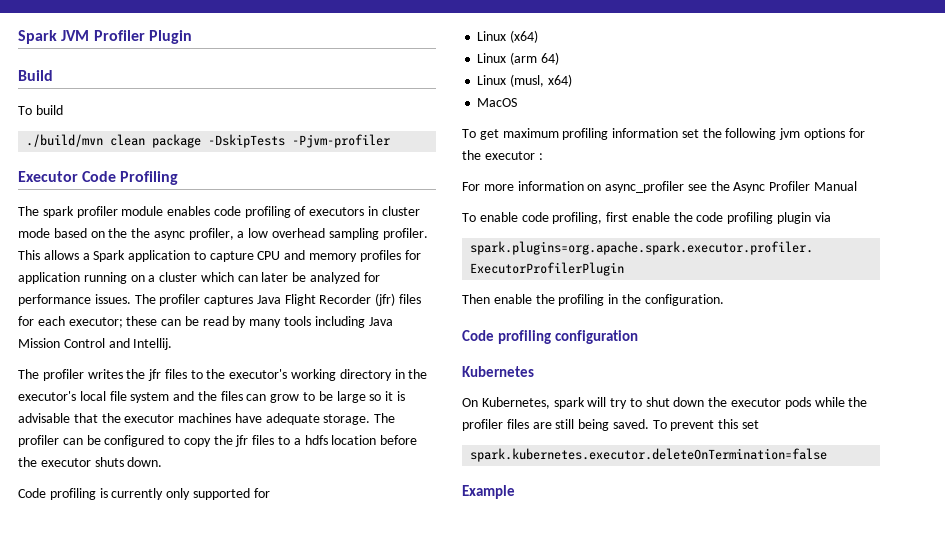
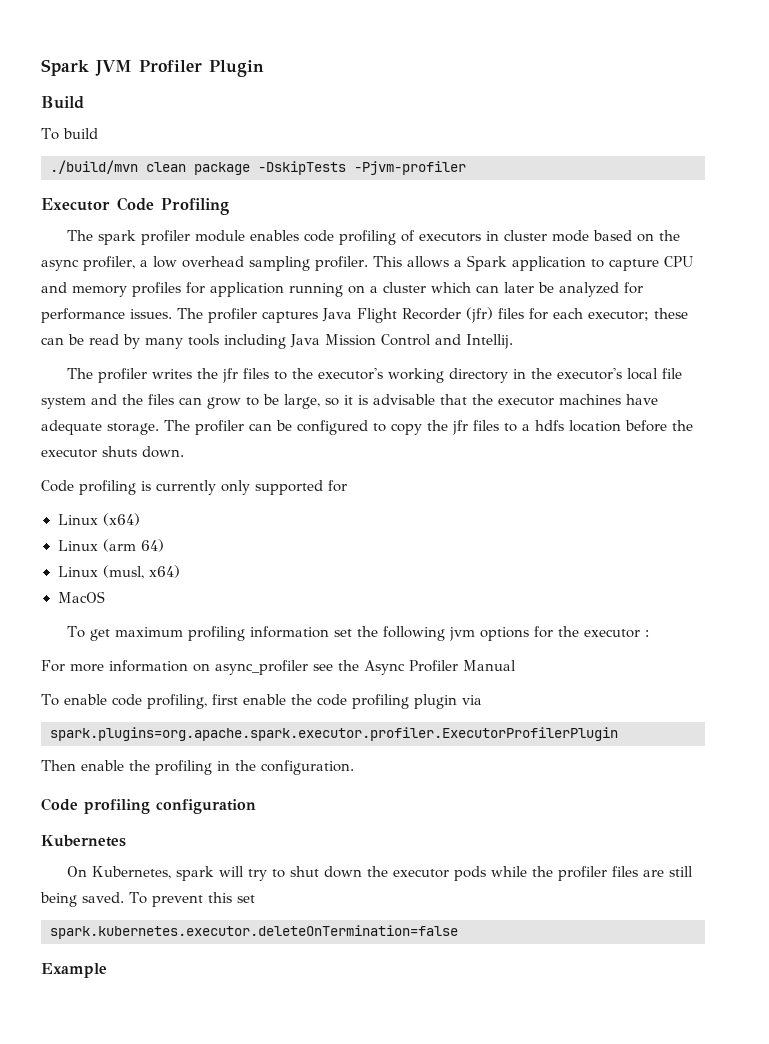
[131,228,151,238] the -> (681, 235) none
[336,391,366,403] large -> [284,394,320,409] large,

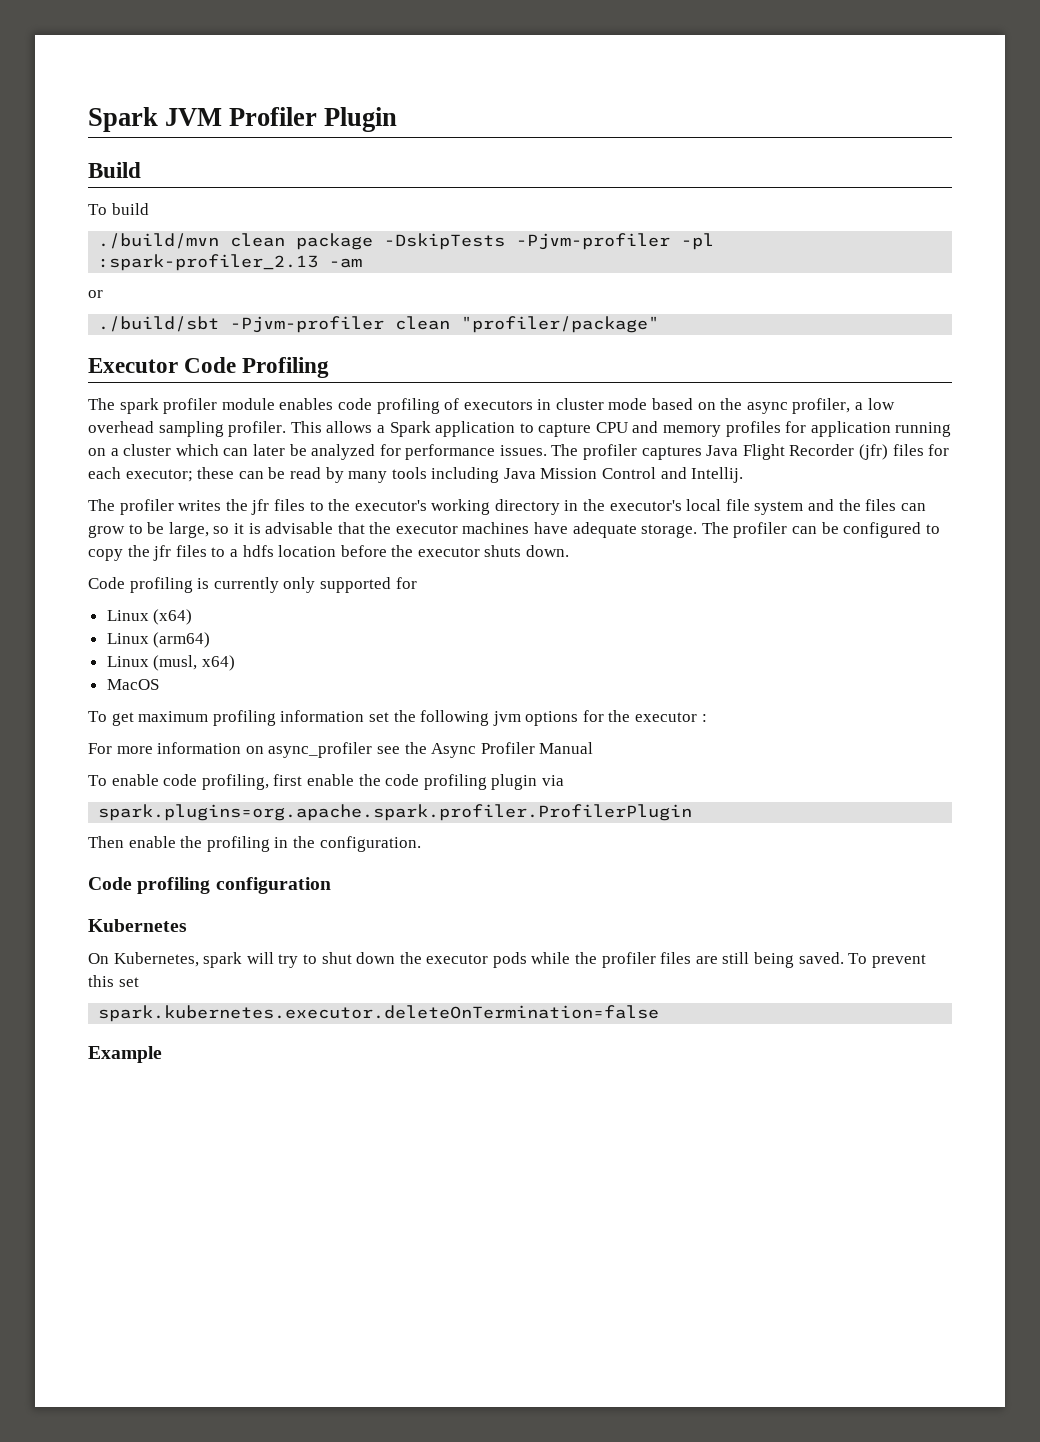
(466, 168) none -> [681,233,715,250] [98,254,363,271] [88,290,103,298] [98,316,660,333] -pl :spark-profiler_2.13 -am // or // ./build/sbt -Pjvm-profiler clean "profiler/package"
[102,539,164,552] (arm 64) -> [153,632,211,648] (arm64)
[50,727,618,741] spark.plugins=org.apache.spark.executor.profiler.ExecutorProfilerPlugin -> [98,804,693,821] spark.plugins=org.apache.spark.profiler.ProfilerPlugin

